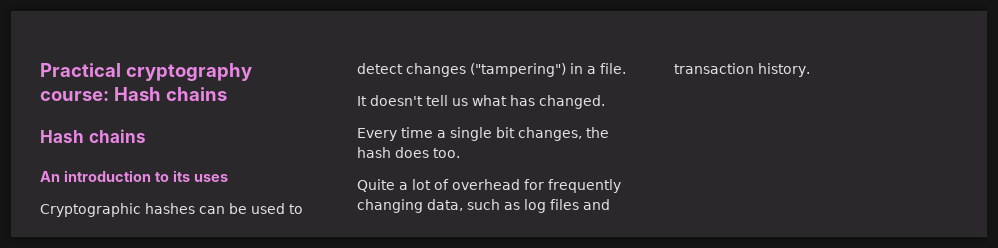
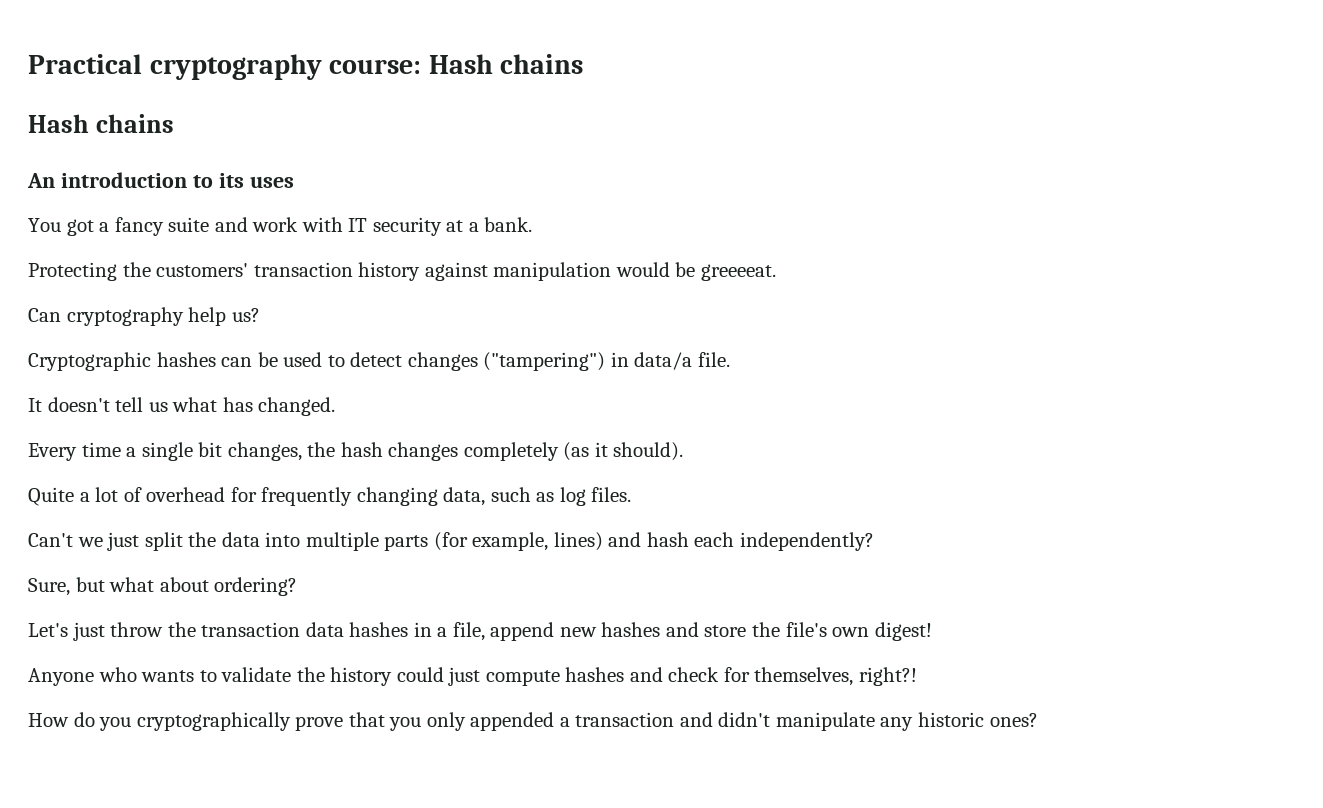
(228, 178) none -> [28,217,533,236] [28,262,776,281] [28,307,260,326] // You got a fancy suite and work with IT security at a bank. // Protecting the customers' transaction history against manipulation would be greeeeat. // Can cryptography help us?
[587,66,596,74] a -> [634,352,693,370] data/a
[395,147,460,158] does too. -> [388,442,684,461] changes completely (as it should).
[550,199,610,210] [674,63,810,77] files and transaction history. -> [591,487,632,502] [28,532,875,551] [28,577,298,596] [28,622,932,641] [28,667,918,686] [28,712,1038,731] files. // Can't we just split the data into multiple parts (for example, lines) and hash each independently? // Sure, but what about ordering? // Let's just throw the transaction data hashes in a file, append new hashes and store the file's own digest! // Anyone who wants to validate the history could just compute hashes and check for themselves, right?! // How do you cryptographically prove that you only appended a transaction and didn't manipulate any historic ones?

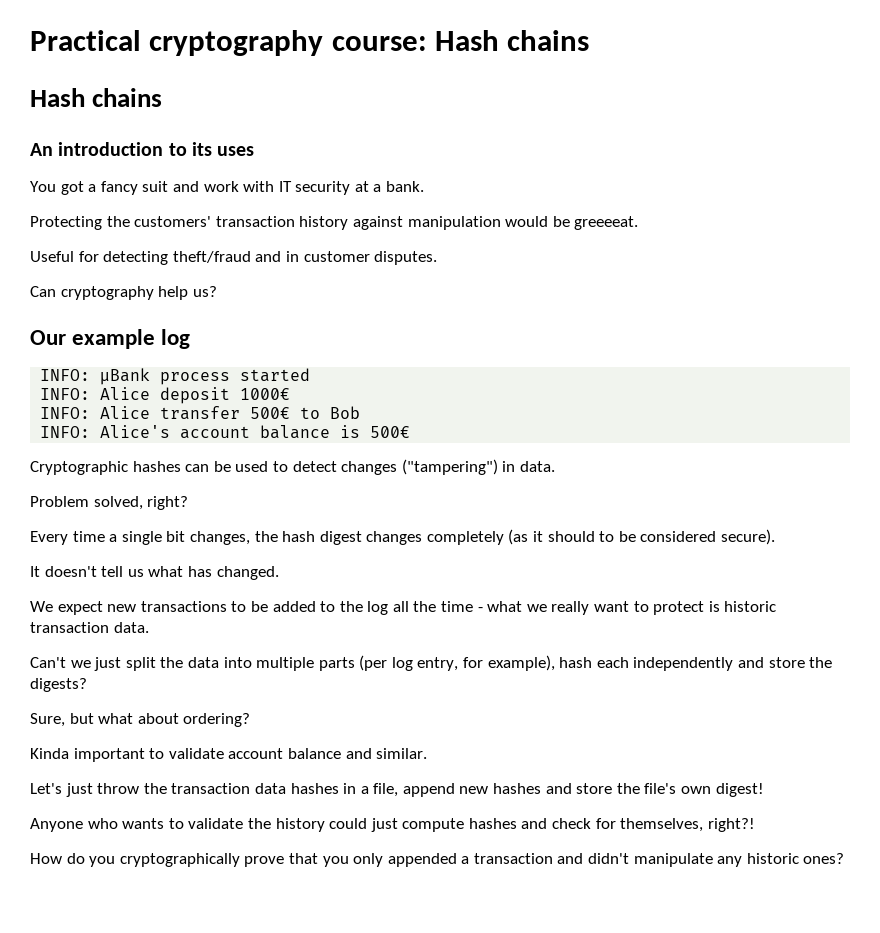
[168,217,210,232] suite -> [142,181,169,192] suit
[28,307,260,326] Can cryptography help us? -> [30,251,438,265] [30,286,217,300] [30,329,191,349] [40,368,311,385] [40,387,291,404] [40,406,361,420] [40,425,411,439] Useful for detecting theft/fraud and in customer disputes. // Can cryptography help us? // Our example log // INFO: μBank process started // INFO: Alice deposit 1000€ // INFO: Alice transfer 500€ to Bob // INFO: Alice's account balance is 500€
[634,352,730,370] data/a file. -> [519,461,555,472] [30,496,189,510] [30,529,776,545] data. // Problem solved, right? // Every time a single bit changes, the hash digest changes completely (as it should to be considered secure).
[28,442,684,461] [28,487,632,506] Every time a single bit changes, the hash changes completely (as it should). // Quite a lot of overhead for frequently changing data, such as log files. -> [30,601,777,615] [30,622,149,633] We expect new transactions to be added to the log all the time - what we really want to protect is historic transaction data.
[433,532,875,551] (for example, lines) and hash each independently? -> [359,655,833,671] [30,678,87,692] (per log entry, for example), hash each independently and store the digests?
(298, 586) none -> [30,748,428,762] // Kinda important to validate account balance and similar.

